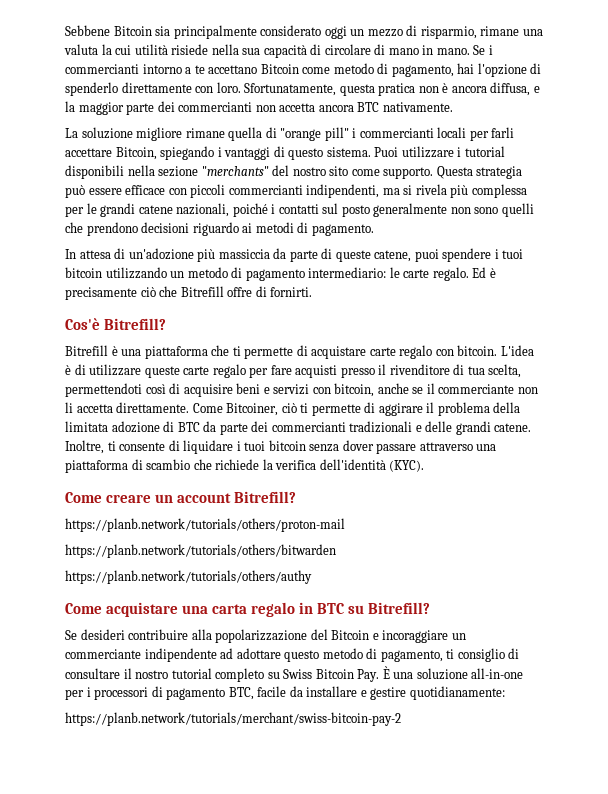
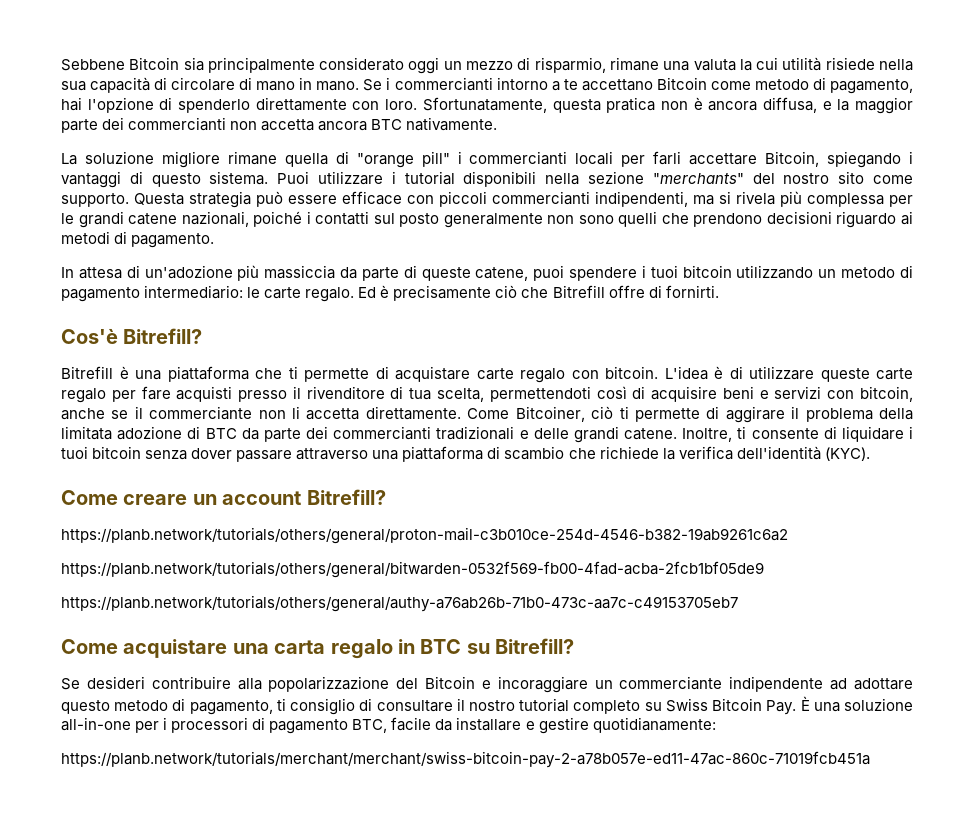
[65,518,345,532] [65,544,336,558] [65,570,312,584] https://planb.network/tutorials/others/proton-mail // https://planb.network/tutorials/others/bitwarden // https://planb.network/tutorials/others/authy -> [61,527,788,544] [61,561,764,578] [61,595,738,612] https://planb.network/tutorials/others/general/proton-mail-c3b010ce-254d-4546-b382-19ab9261c6a2 // https://planb.network/tutorials/others/general/bitwarden-0532f569-fb00-4fad-acba-2fcb1bf05de9 // https://planb.network/tutorials/others/general/authy-a76ab26b-71b0-473c-aa7c-c49153705eb7
[65,712,401,726] https://planb.network/tutorials/merchant/swiss-bitcoin-pay-2 -> [61,751,870,768] https://planb.network/tutorials/merchant/merchant/swiss-bitcoin-pay-2-a78b057e-ed11-47ac-860c-71019fcb451a

